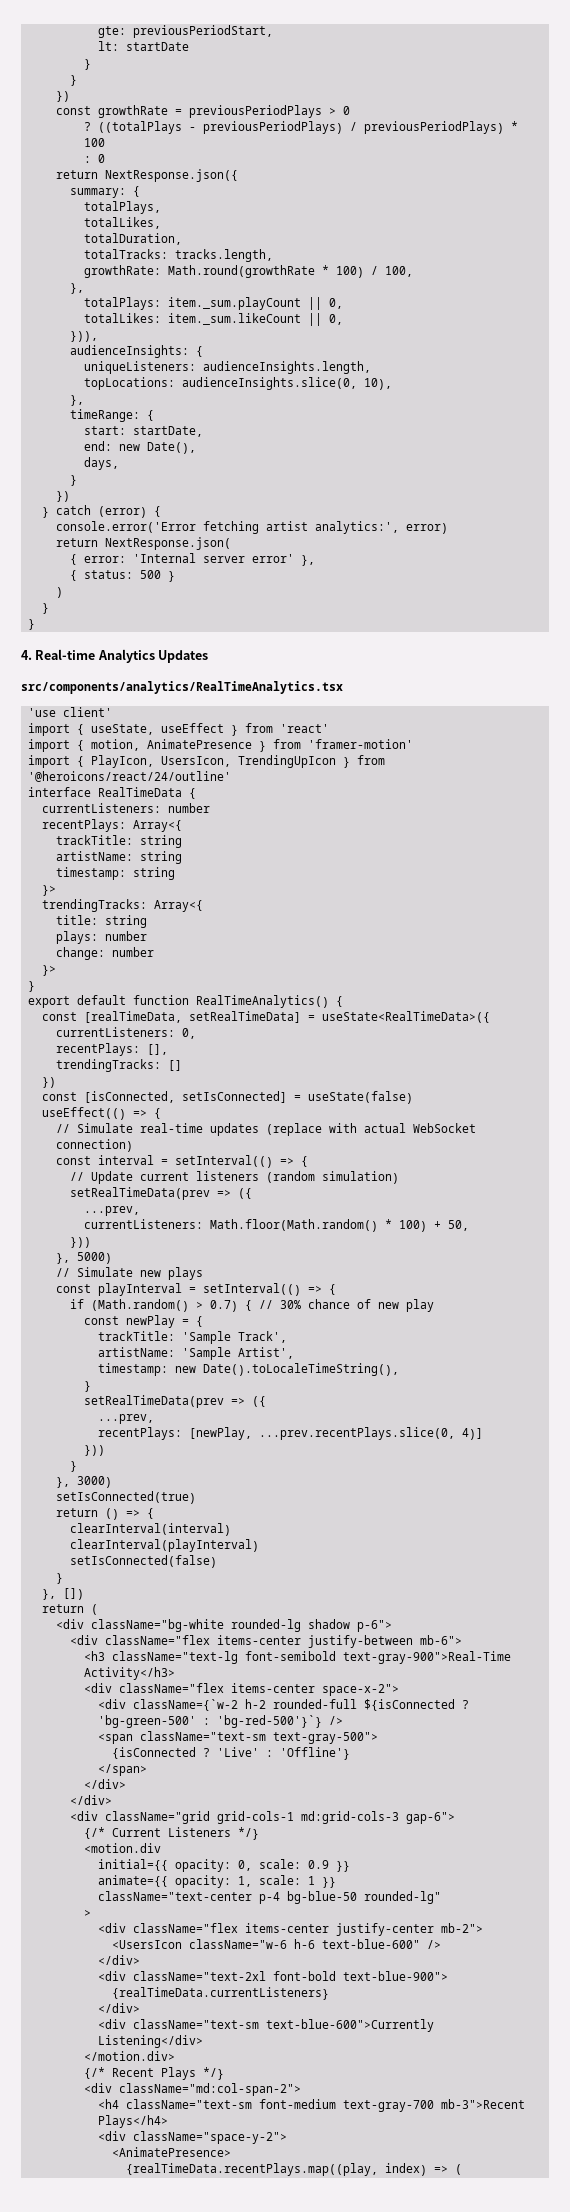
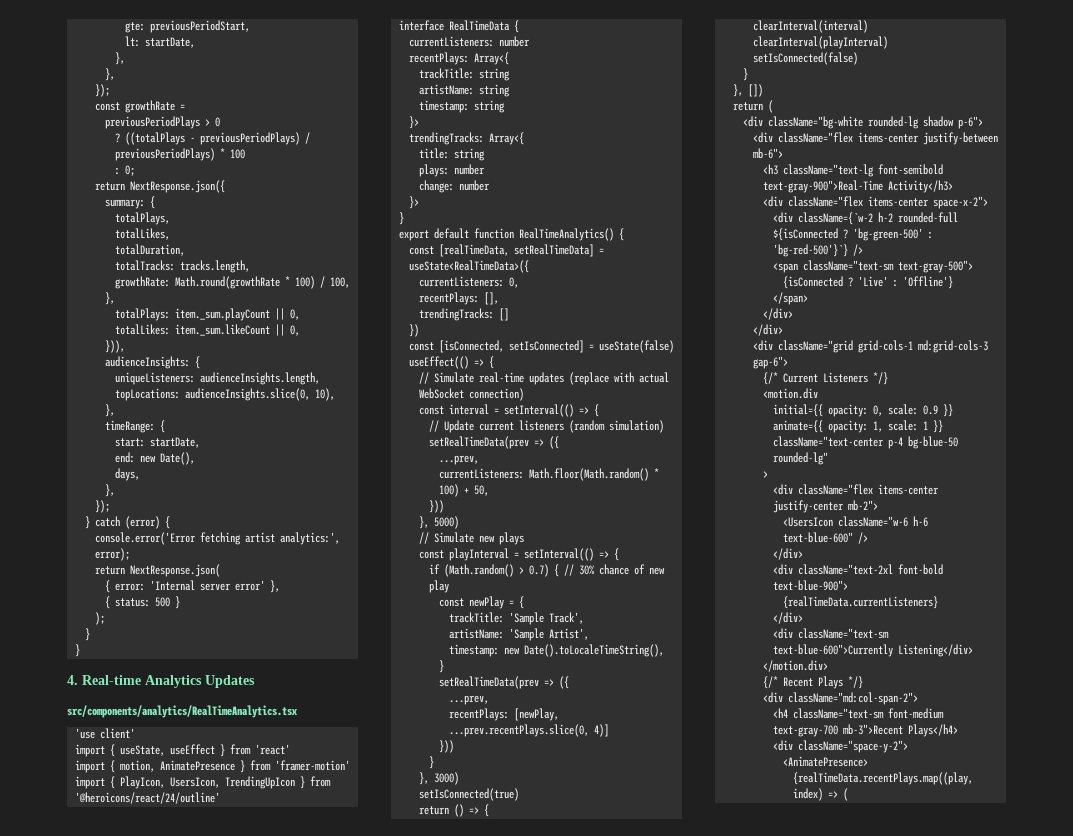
[125,42,189,51] [83,59,91,70] [69,75,77,86] [55,91,70,102] startDate // } // } // }) -> [144,37,195,48] [114,52,125,65] [104,68,115,81] [94,84,110,97] startDate, // }, // }, // });
(182, 112) none -> (185, 107) //
[97,154,105,163] 0 -> [124,165,135,176] 0;
[69,475,77,486] [55,491,70,502] } // }) -> [104,484,115,497] [94,500,110,513] }, // });
[405,523,448,534] error) -> [94,548,130,561] error);
[55,587,63,598] ) -> [94,612,105,625] );

